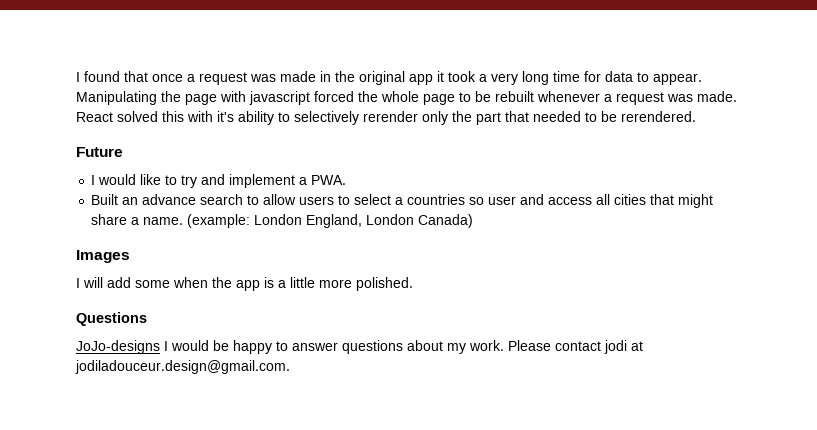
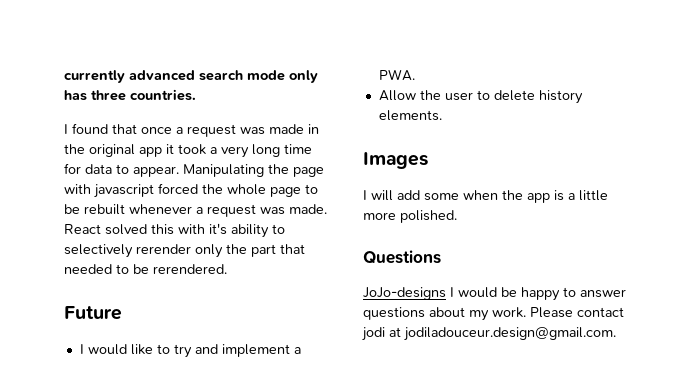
(76, 77) none -> [64,70,318,83] [64,89,196,101] currently advanced search mode only has three countries. //
[91,194,714,208] [91,214,474,228] Built an advance search to allow users to select a countries so user and access all cities that might share a name. (example: London England, London Canada) -> [378,90,583,104] [378,110,442,121] Allow the user to delete history elements.

